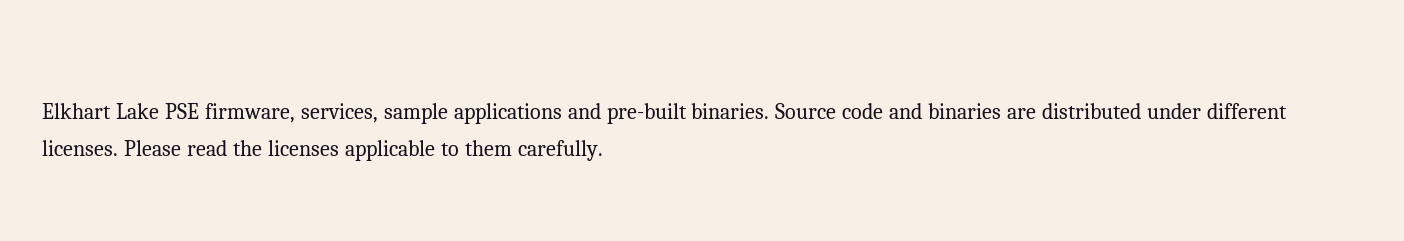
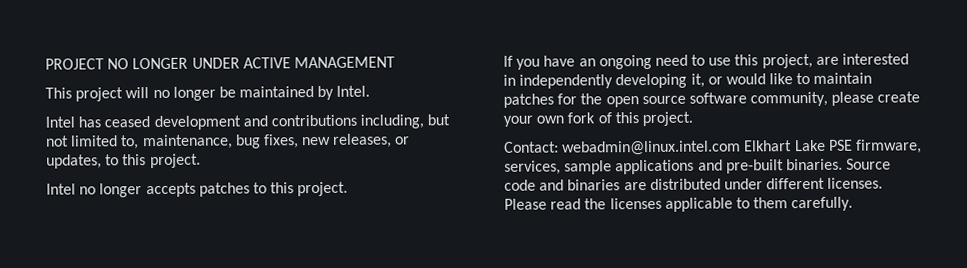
(42, 111) none -> [45,56,395,70] [45,85,371,102] [45,114,451,131] [46,133,411,150] [46,153,201,169] [46,181,349,198] [503,53,910,70] [503,72,873,89] [503,91,921,108] [503,111,693,127] [504,140,742,156] PROJECT NO LONGER UNDER ACTIVE MANAGEMENT // This project will no longer be maintained by Intel. // Intel has ceased development and contributions including, but not limited to, maintenance, bug fixes, new releases, or updates, to this project. // Intel no longer accepts patches to this project. // If you have an ongoing need to use this project, are interested in independently developing it, or would like to maintain patches for the open source software community, please create your own fork of this project. // Contact: webadmin@linux.intel.com

